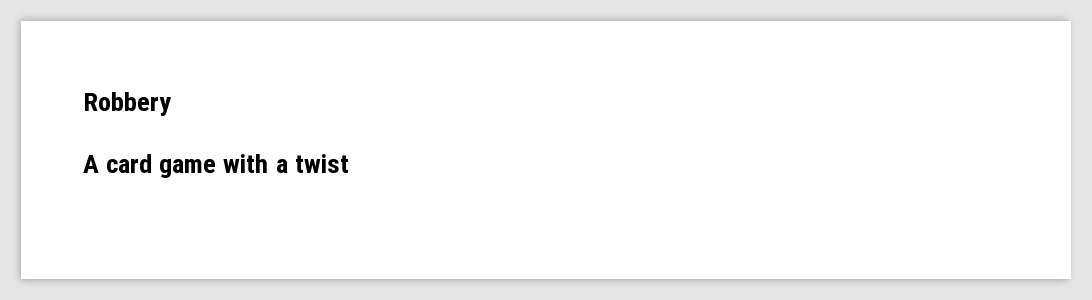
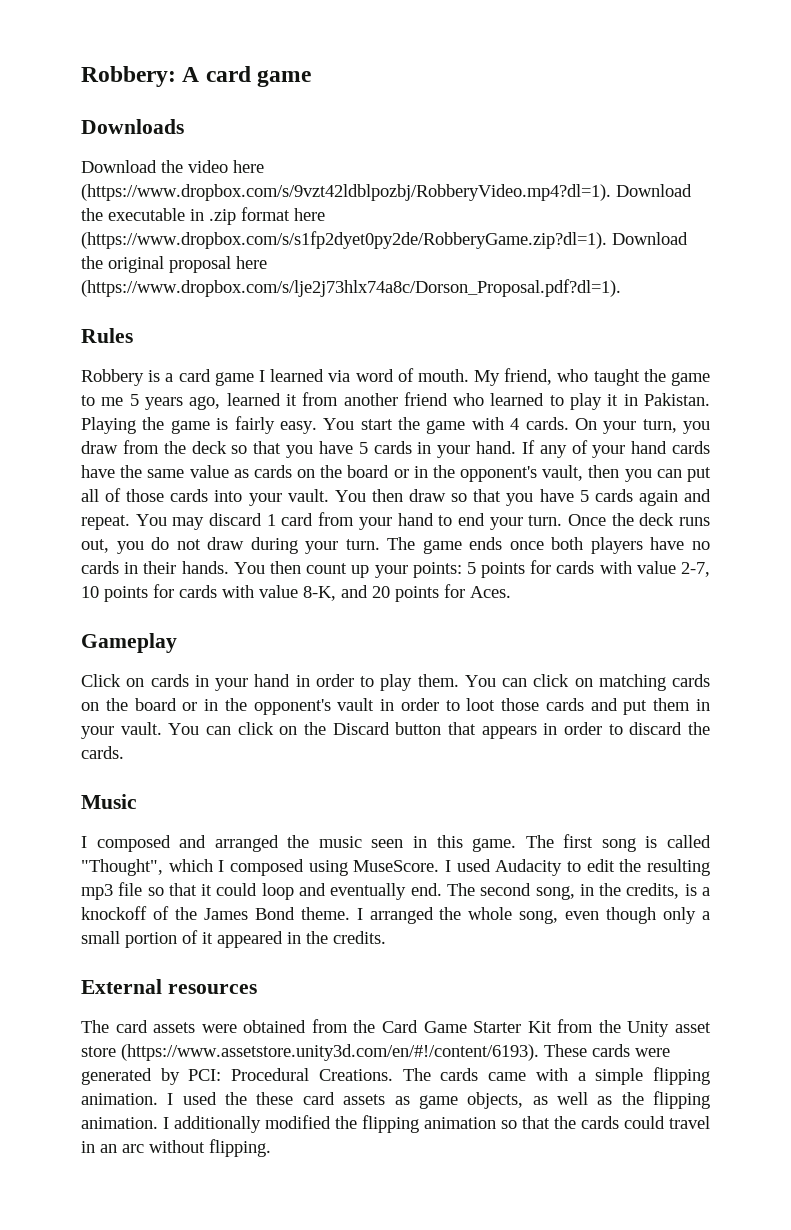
[83,92,171,116] Robbery // -> [81,66,176,87] Robbery:
[223,154,349,173] with a twist -> [81,119,184,134] [81,160,264,173] [81,184,692,201] [81,207,325,225] [81,231,688,249] [81,256,267,273] [81,279,621,297] [81,328,133,343] [81,368,710,386] [81,392,710,410] [81,416,710,434] [81,440,710,458] [81,465,711,482] [81,488,712,506] [81,512,710,530] [81,537,711,554] [81,560,710,578] [81,584,511,602] [81,633,177,653] [81,674,710,691] [81,698,710,715] [81,722,710,739] [81,746,124,759] [81,794,137,809] [81,834,711,852] [81,859,710,876] [81,882,710,900] [81,906,711,924] [81,930,386,948] [81,979,257,994] [81,1019,711,1037] [81,1044,670,1061] [81,1067,711,1085] [81,1091,710,1109] [81,1115,710,1133] [81,1139,271,1157] // Downloads // Download the video here (https://www.dropbox.com/s/9vzt42ldblpozbj/RobberyVideo.mp4?dl=1). Download the executable in .zip format here (https://www.dropbox.com/s/s1fp2dyet0py2de/RobberyGame.zip?dl=1). Download the original proposal here (https://www.dropbox.com/s/lje2j73hlx74a8c/Dorson_Proposal.pdf?dl=1). // Rules // Robbery is a card game I learned via word of mouth. My friend, who taught the game to me 5 years ago, learned it from another friend who learned to play it in Pakistan. Playing the game is fairly easy. You start the game with 4 cards. On your turn, you draw from the deck so that you have 5 cards in your hand. If any of your hand cards have the same value as cards on the board or in the opponent's vault, then you can put all of those cards into your vault. You then draw so that you have 5 cards again and repeat. You may discard 1 card from your hand to end your turn. Once the deck runs out, you do not draw during your turn. The game ends once both players have no cards in their hands. You then count up your points: 5 points for cards with value 2-7, 10 points for cards with value 8-K, and 20 points for Aces. // Gameplay // Click on cards in your hand in order to play them. You can click on matching cards on the board or in the opponent's vault in order to loot those cards and put them in your vault. You can click on the Discard button that appears in order to discard the cards. // Music // I composed and arranged the music seen in this game. The first song is called "Thought", which I composed using MuseScore. I used Audacity to edit the resulting mp3 file so that it could loop and eventually end. The second song, in the credits, is a knockoff of the James Bond theme. I arranged the whole song, even though only a small portion of it appeared in the credits. // External resources // The card assets were obtained from the Card Game Starter Kit from the Unity asset store (https://www.assetstore.unity3d.com/en/#!/content/6193). These cards were generated by PCI: Procedural Creations. The cards came with a simple flipping animation. I used the these card assets as game objects, as well as the flipping animation. I additionally modified the flipping animation so that the cards could travel in an arc without flipping.

